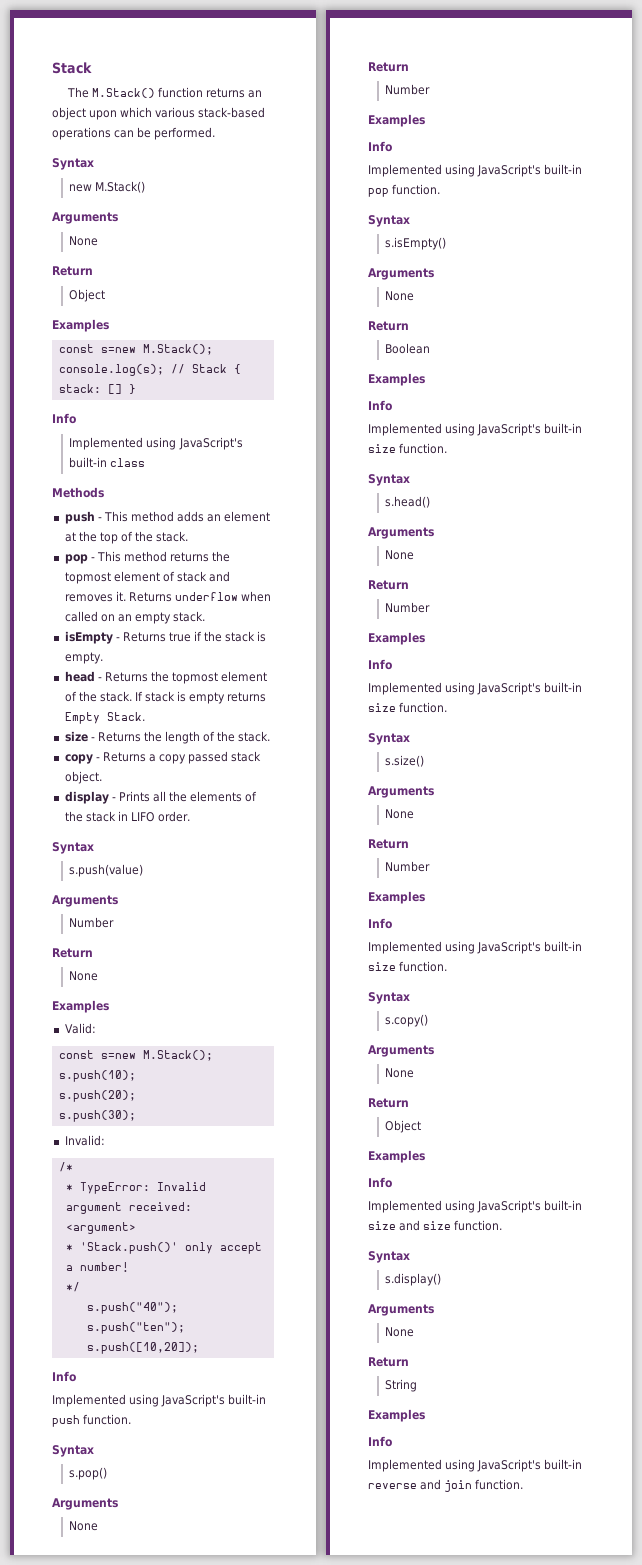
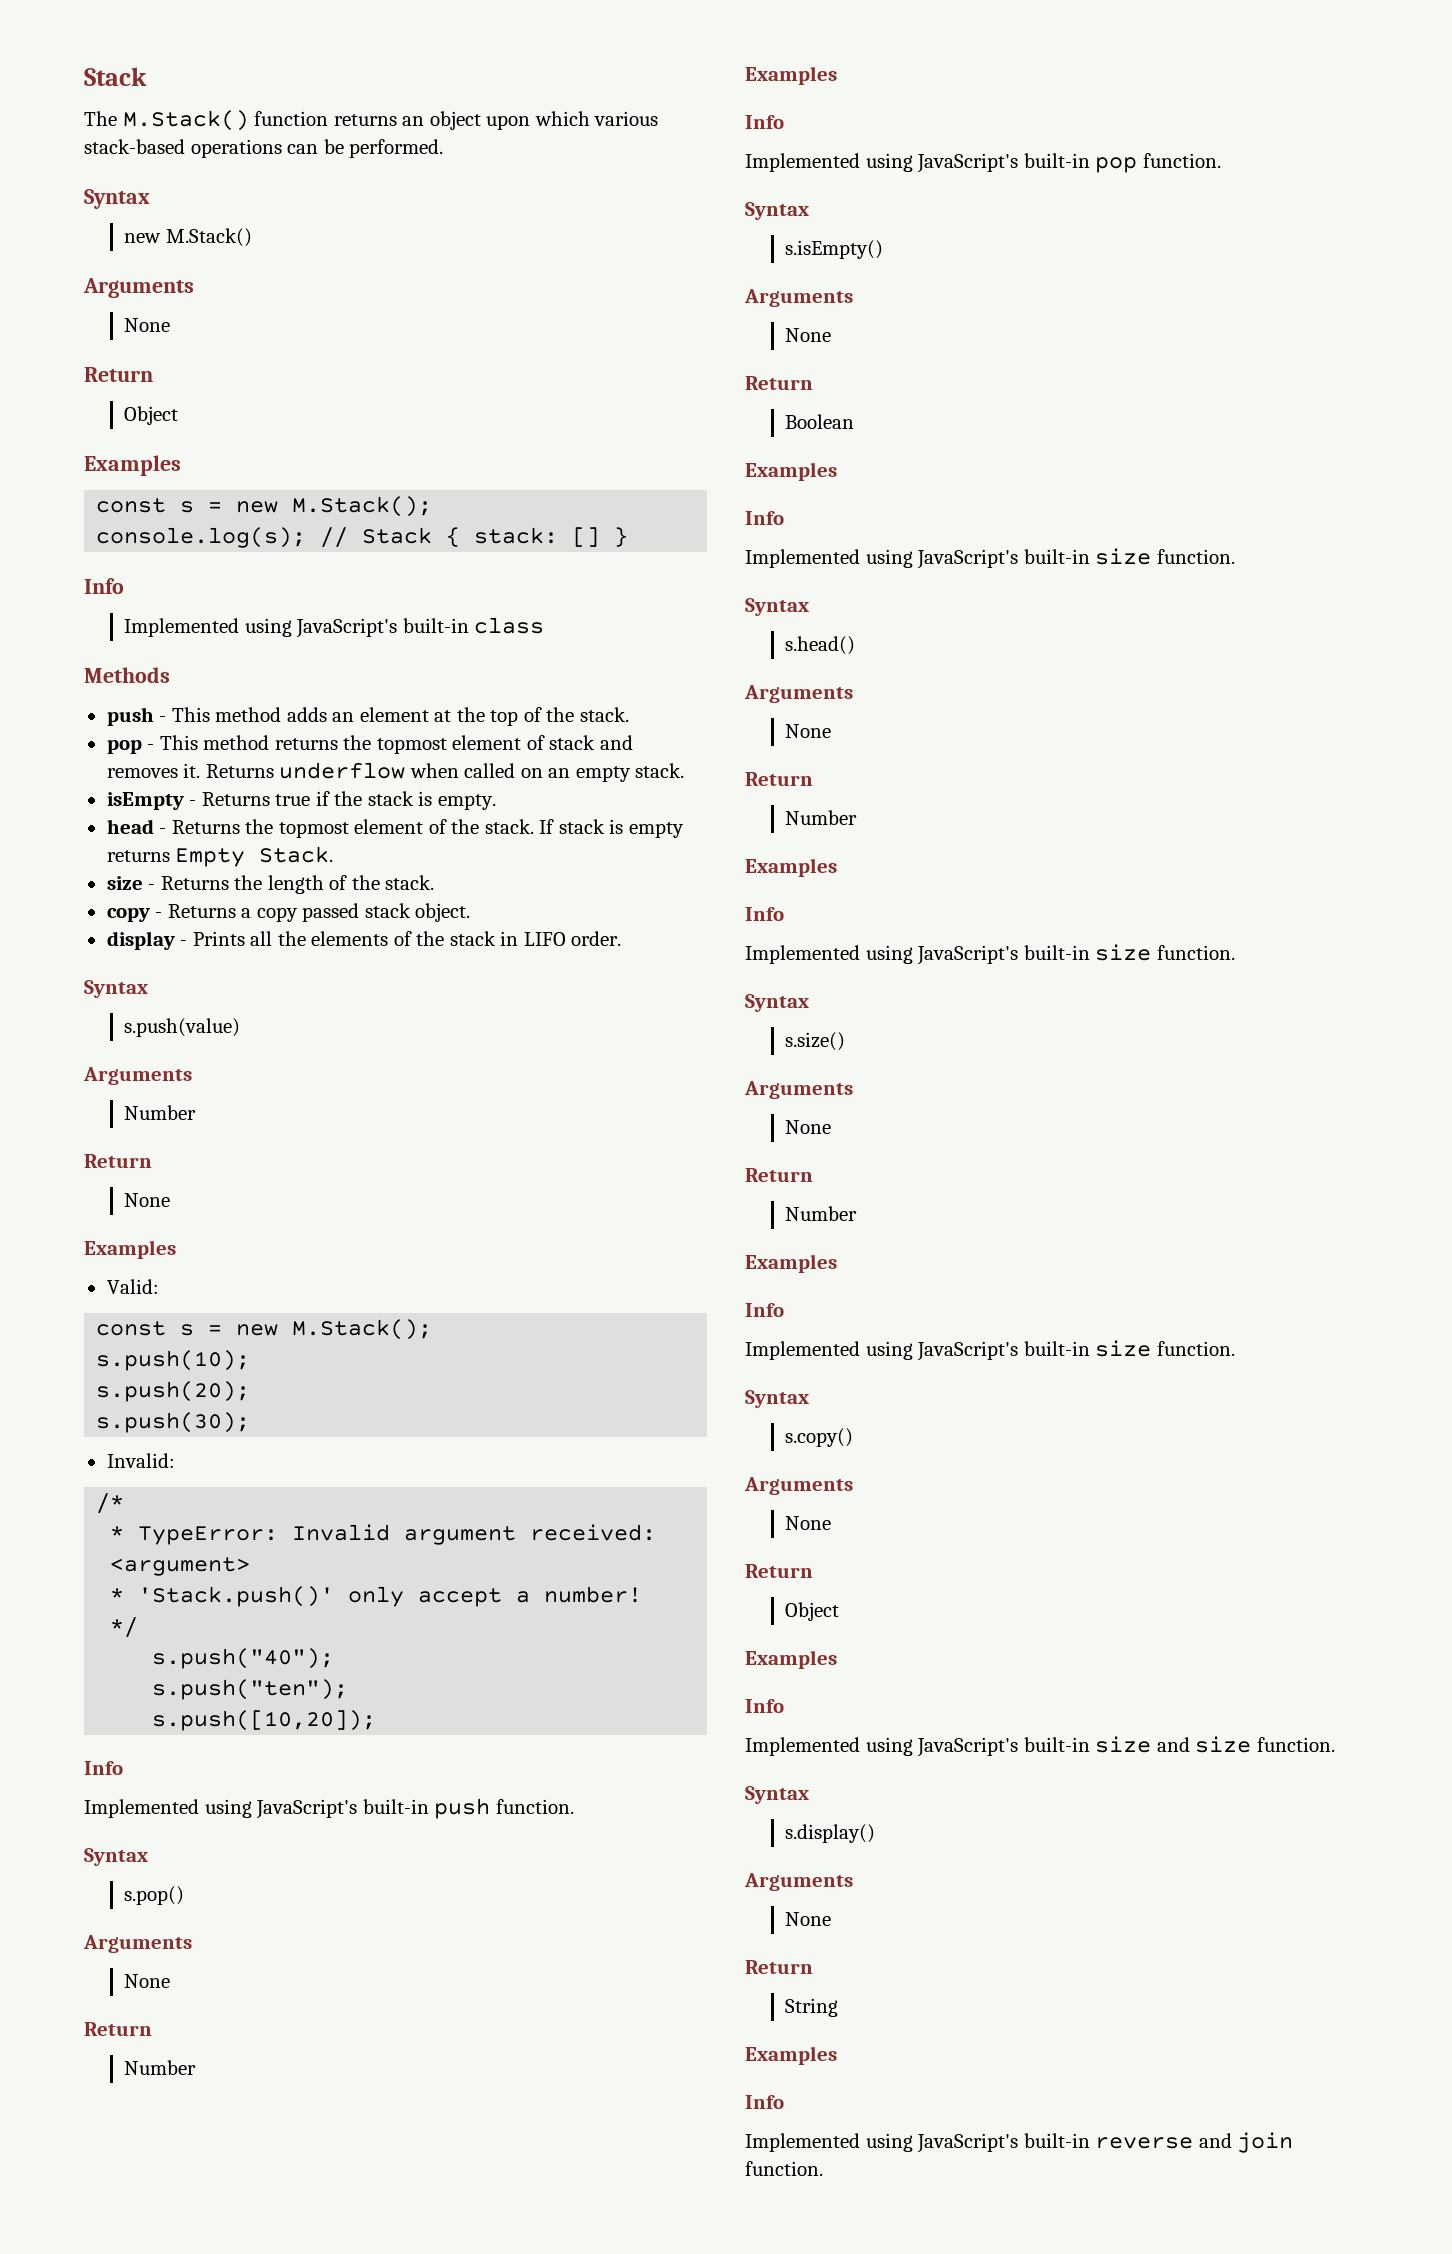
[100,347,136,353] s=new -> [180,501,279,513] s = new
[100,1053,136,1059] s=new -> [180,1324,279,1336] s = new

